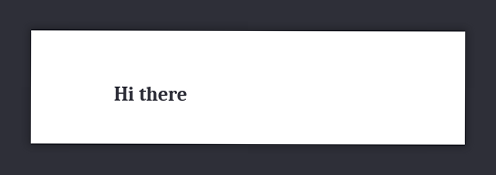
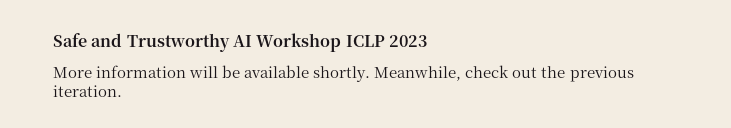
[113,85,189,101] Hi there -> [53,33,427,52] [53,65,634,82] [53,85,122,97] Safe and Trustworthy AI Workshop ICLP 2023 // More information will be available shortly. Meanwhile, check out the previous iteration.

